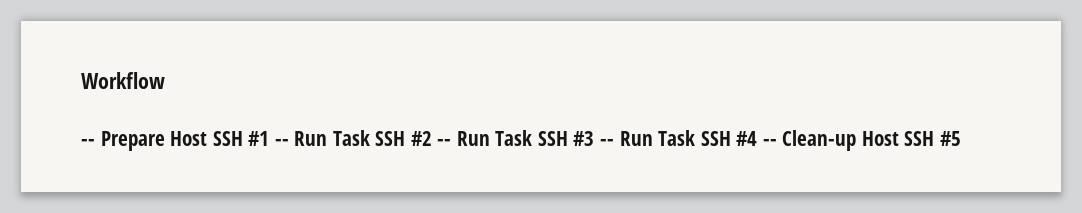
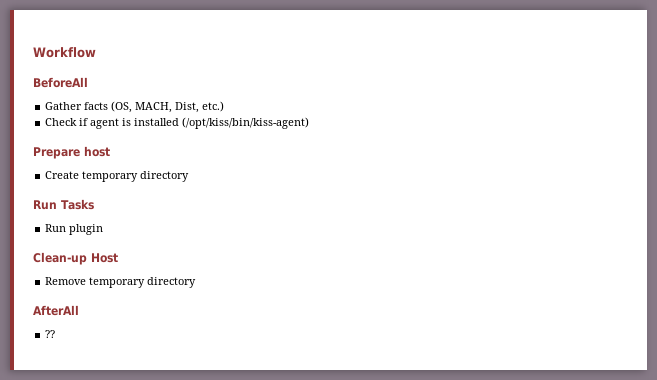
[81,130,961,151] -- Prepare Host SSH #1 -- Run Task SSH #2 -- Run Task SSH #3 -- Run Task SSH #4 -- Clean-up Host SSH #5 -> [33,77,88,88] [45,101,225,113] [45,117,310,129] [33,146,110,159] [45,171,190,182] [33,199,94,210] [45,224,104,235] [33,252,118,265] [45,277,197,288] [33,305,79,316] [45,330,56,338] BeforeAll // Gather facts (OS, MACH, Dist, etc.) // Check if agent is installed (/opt/kiss/bin/kiss-agent) // Prepare host // Create temporary directory // Run Tasks // Run plugin // Clean-up Host // Remove temporary directory // AfterAll // ??

